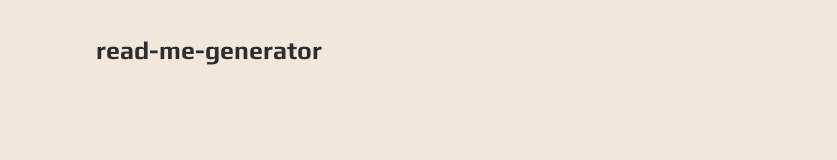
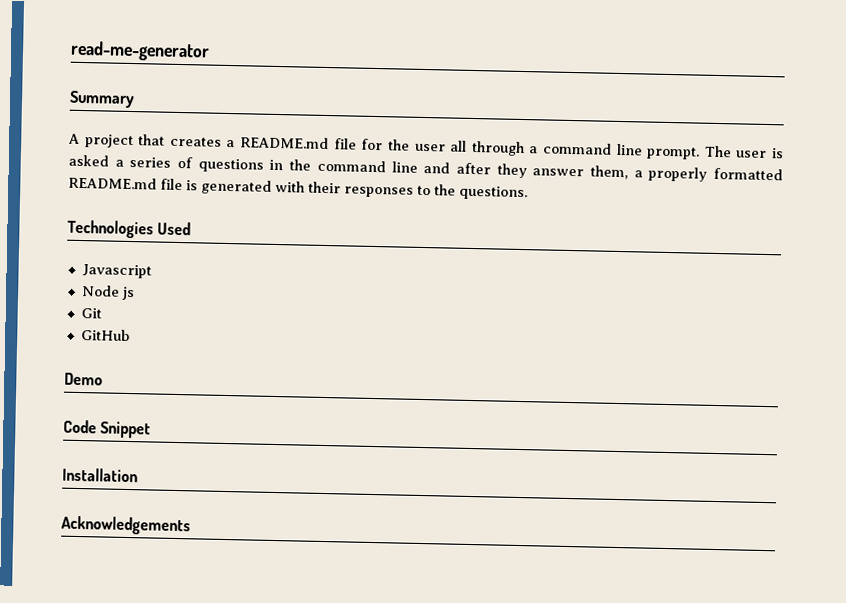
(322, 53) none -> [69,90,135,109] [68,133,784,160] [68,154,783,182] [68,176,528,201] [67,219,192,239] [81,264,152,279] [81,285,135,301] [80,308,102,319] [80,329,130,342] [64,372,103,386] [63,419,152,439] [62,467,138,483] [61,515,191,536] // Summary // A project that creates a README.md file for the user all through a command line prompt. The user is asked a series of questions in the command line and after they answer them, a properly formatted README.md file is generated with their responses to the questions. // Technologies Used // Javascript // Node js // Git // GitHub // Demo // Code Snippet // Installation // Acknowledgements

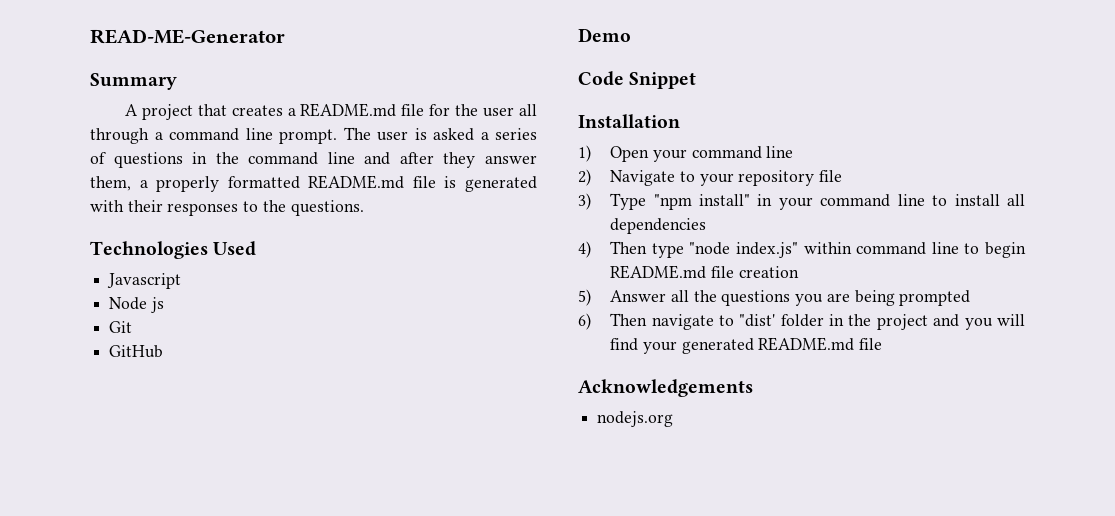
[70,40,210,62] read-me-generator -> [90,29,285,44] READ-ME-Generator
(138, 475) none -> [578,145,794,162] [578,169,843,186] [578,193,1025,210] [610,218,707,234] [578,241,1026,258] [610,265,799,279] [578,289,971,306] [578,313,1025,330] [610,337,883,354] // 1) Open your command line // 2) Navigate to your repository file // 3) Type "npm install" in your command line to install all dependencies // 4) Then type "node index.js" within command line to begin README.md file creation // 5) Answer all the questions you are being prompted // 6) Then navigate to "dist' folder in the project and you will find your generated README.md file
(191, 525) none -> [597,411,674,427] // nodejs.org

